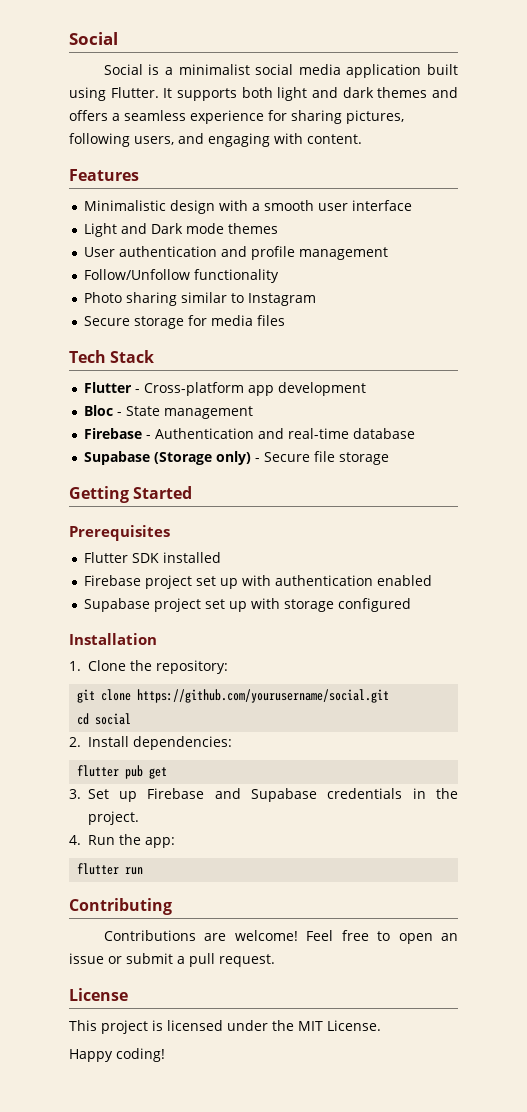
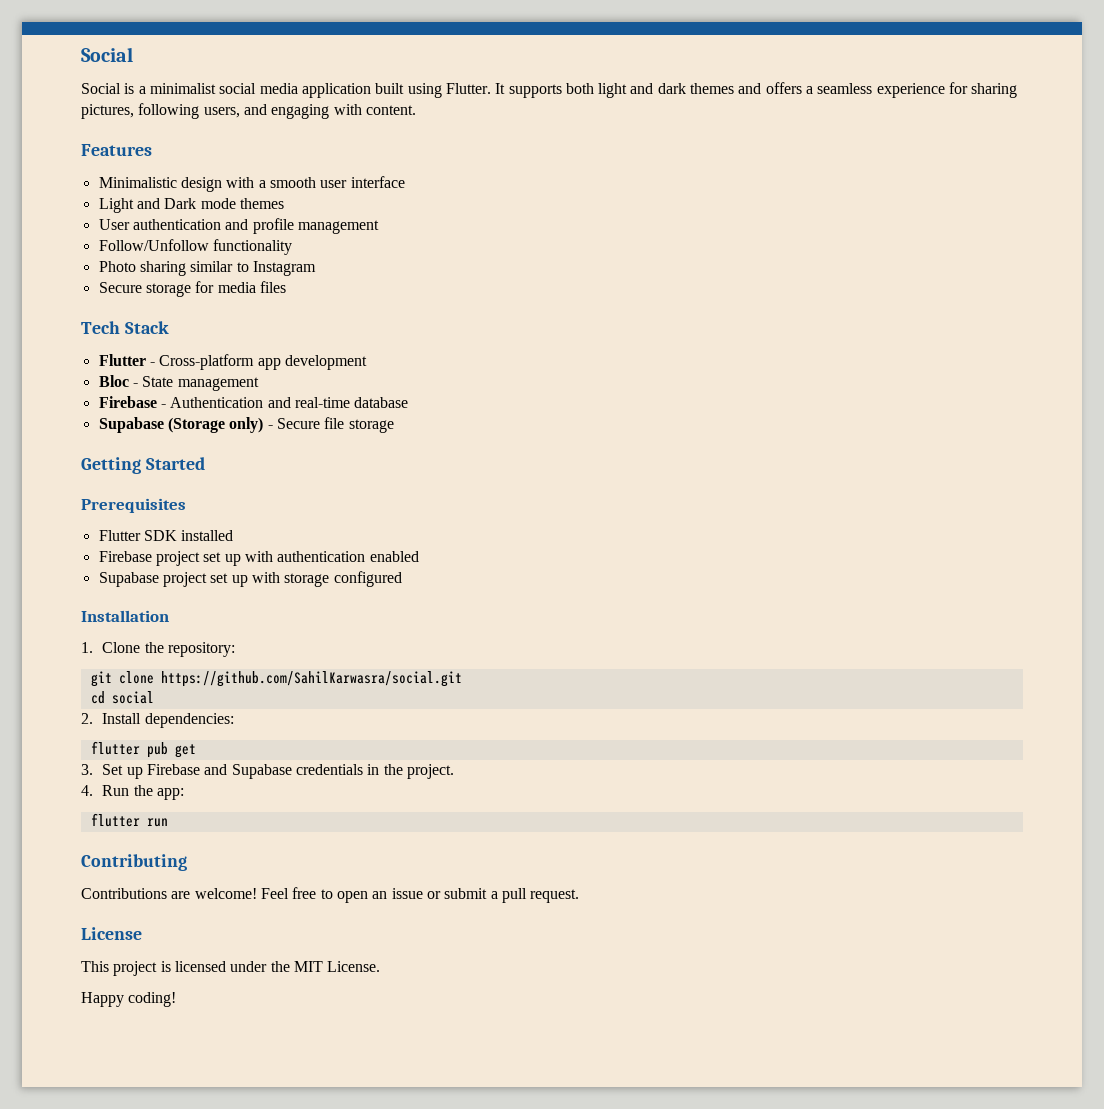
[137,689,390,703] https://github.com/yourusername/social.git -> [160,671,462,687] https://github.com/SahilKarwasra/social.git

